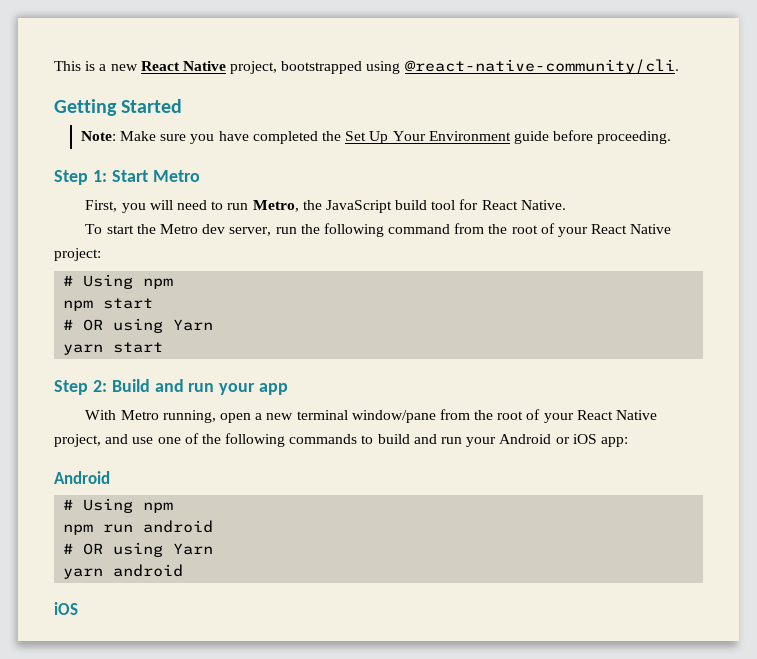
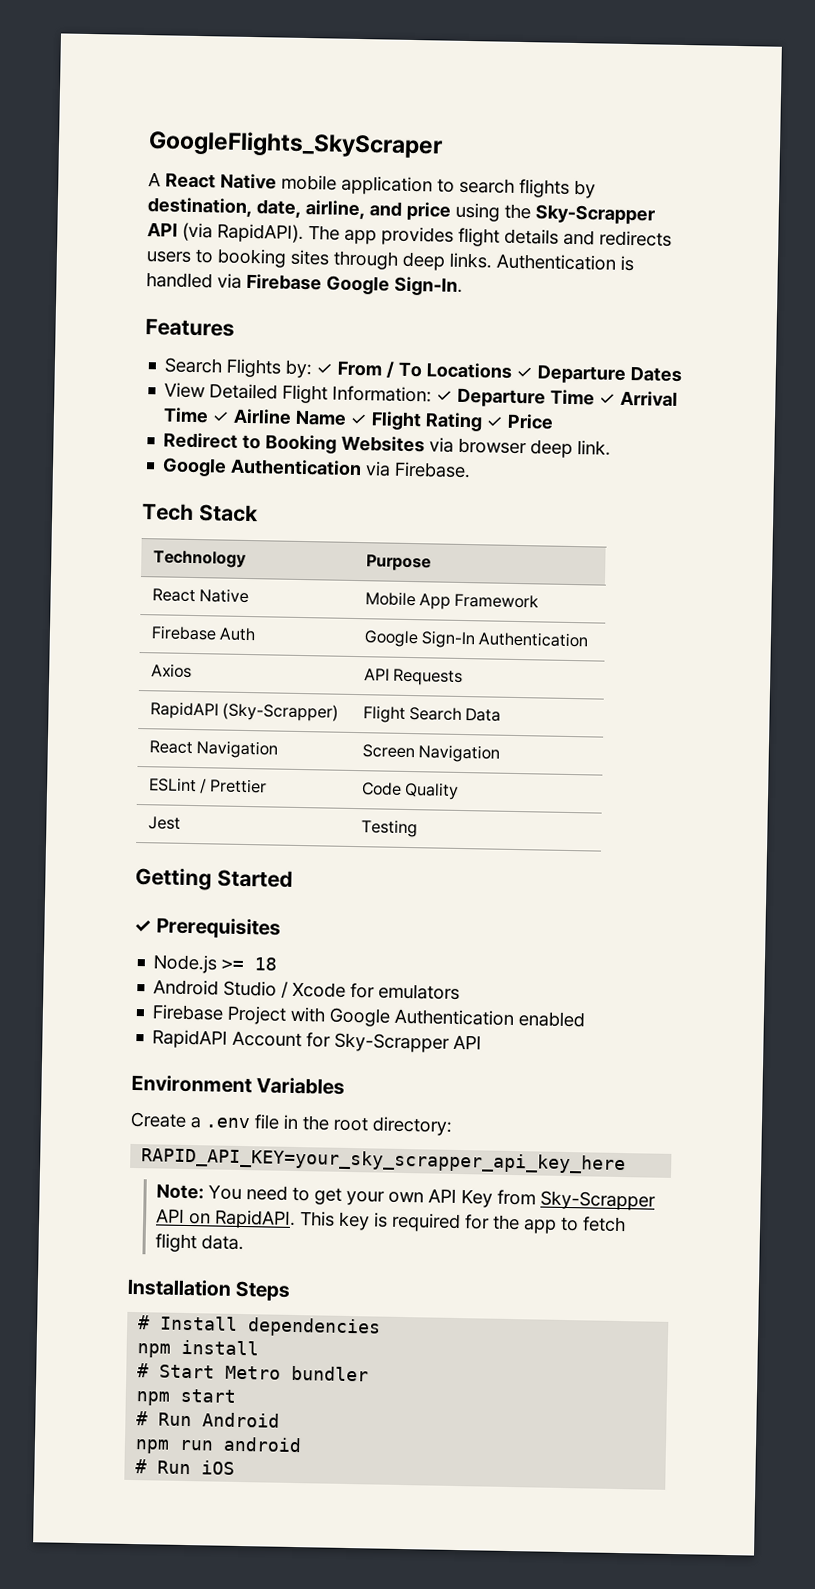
[54,59,679,74] [54,99,183,116] [80,130,672,144] [54,170,200,185] [85,199,566,213] [85,223,672,237] [54,248,101,261] [63,274,174,289] [63,298,154,311] [63,318,214,333] [63,342,164,355] [54,379,289,395] [85,409,657,423] [54,433,628,447] [54,471,110,484] [63,498,174,513] This is a new React Native project, bootstrapped using @react-native-community/cli. // Getting Started // Note: Make sure you have completed the Set Up Your Environment guide before proceeding. // Step 1: Start Metro // First, you will need to run Metro, the JavaScript build tool for React Native. // To start the Metro dev server, run the following command from the root of your React Native project: // # Using npm // npm start // # OR using Yarn // yarn start // Step 2: Build and run your app // With Metro running, open a new terminal window/pane from the root of your React Native project, and use one of the following commands to build and run your Android or iOS app: // Android // # Using npm -> [148,130,443,159] [148,172,596,199] [147,197,655,225] [147,222,672,247] [146,248,634,272] [146,272,463,296] [145,318,235,337] [164,357,683,384] [164,382,679,408] [163,407,555,432] [163,432,612,459] [162,457,472,479] [142,503,258,523] [152,550,247,568] [365,554,431,572] [151,588,249,604] [364,591,540,610] [150,625,256,642] [363,630,590,649] [150,663,192,678] [363,668,463,686] [149,701,339,722] [362,705,502,723] [148,740,278,759] [361,744,500,763] [148,777,268,794] [360,781,459,800] [147,816,181,830] [360,819,418,838] [135,866,293,891] [134,917,282,939] [153,954,278,974] [153,979,461,1001] [152,1004,587,1028] [152,1029,483,1053] [131,1074,346,1095] [130,1111,453,1136] [141,1147,627,1175] [155,1183,656,1211] [155,1208,626,1234] [154,1233,244,1253] [127,1278,291,1301] [138,1315,382,1338] [137,1339,260,1358] [137,1363,370,1382] [136,1388,237,1406] [136,1411,281,1428] GoogleFlights_SkyScraper // A React Native mobile application to search flights by destination, date, airline, and price using the Sky-Scrapper API (via RapidAPI). The app provides flight details and redirects users to booking sites through deep links. Authentication is handled via Firebase Google Sign-In. // Features // Search Flights by: ✓ From / To Locations ✓ Departure Dates // View Detailed Flight Information: ✓ Departure Time ✓ Arrival Time ✓ Airline Name ✓ Flight Rating ✓ Price // Redirect to Booking Websites via browser deep link. // Google Authentication via Firebase. // Tech Stack // Technology | Purpose // React Native | Mobile App Framework // Firebase Auth | Google Sign-In Authentication // Axios | API Requests // RapidAPI (Sky-Scrapper) | Flight Search Data // React Navigation | Screen Navigation // ESLint / Prettier | Code Quality // Jest | Testing // Getting Started // ✓ Prerequisites // Node.js >= 18 // Android Studio / Xcode for emulators // Firebase Project with Google Authentication enabled // RapidAPI Account for Sky-Scrapper API // Environment Variables // Create a .env file in the root directory: // RAPID_API_KEY=your_sky_scrapper_api_key_here // Note: You need to get your own API Key from Sky-Scrapper API on RapidAPI. This key is required for the app to fetch flight data. // Installation Steps // # Install dependencies // npm install // # Start Metro bundler // npm start // # Run Android
[83,542,214,557] [63,564,184,579] OR using Yarn // yarn android // -> [157,1460,192,1475] Run

